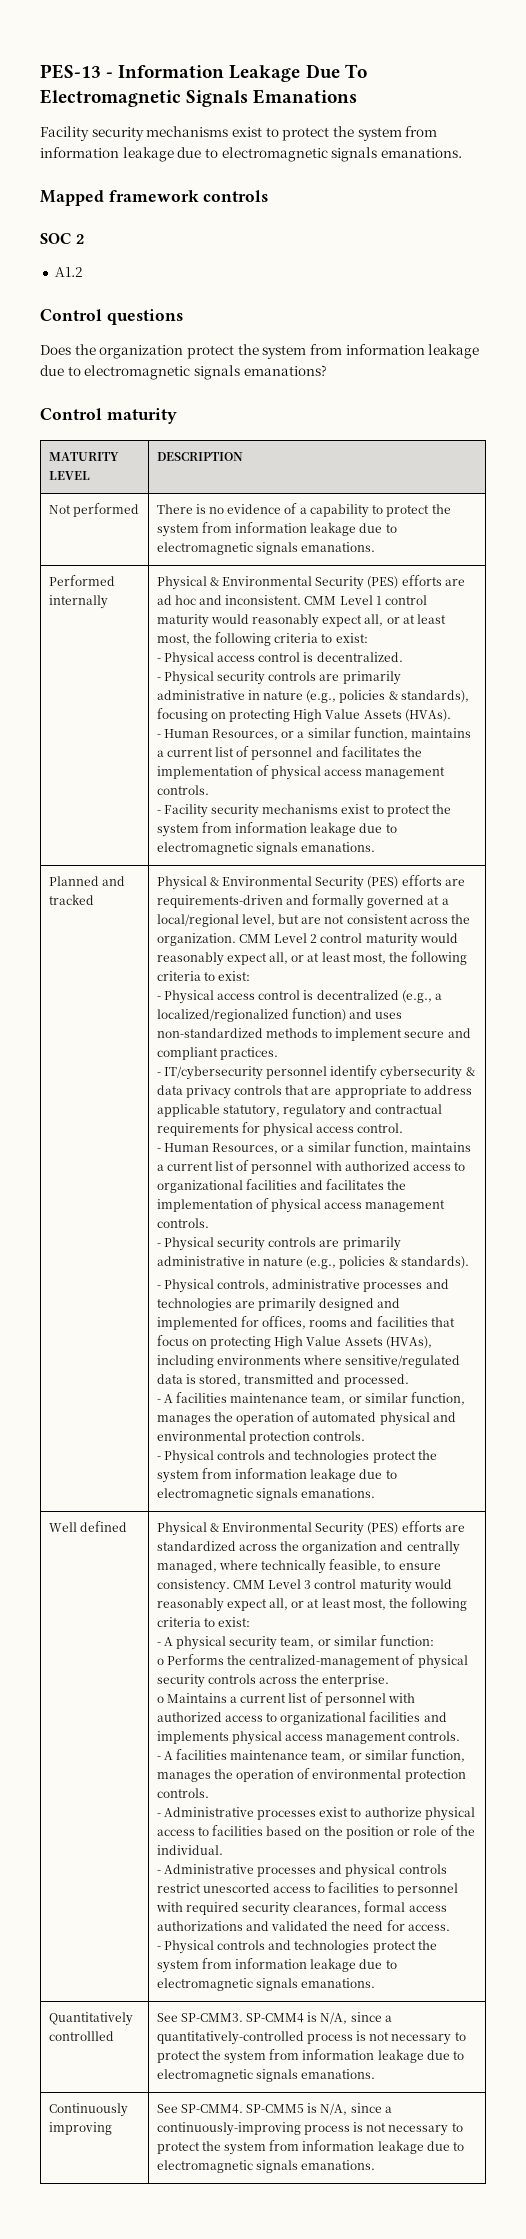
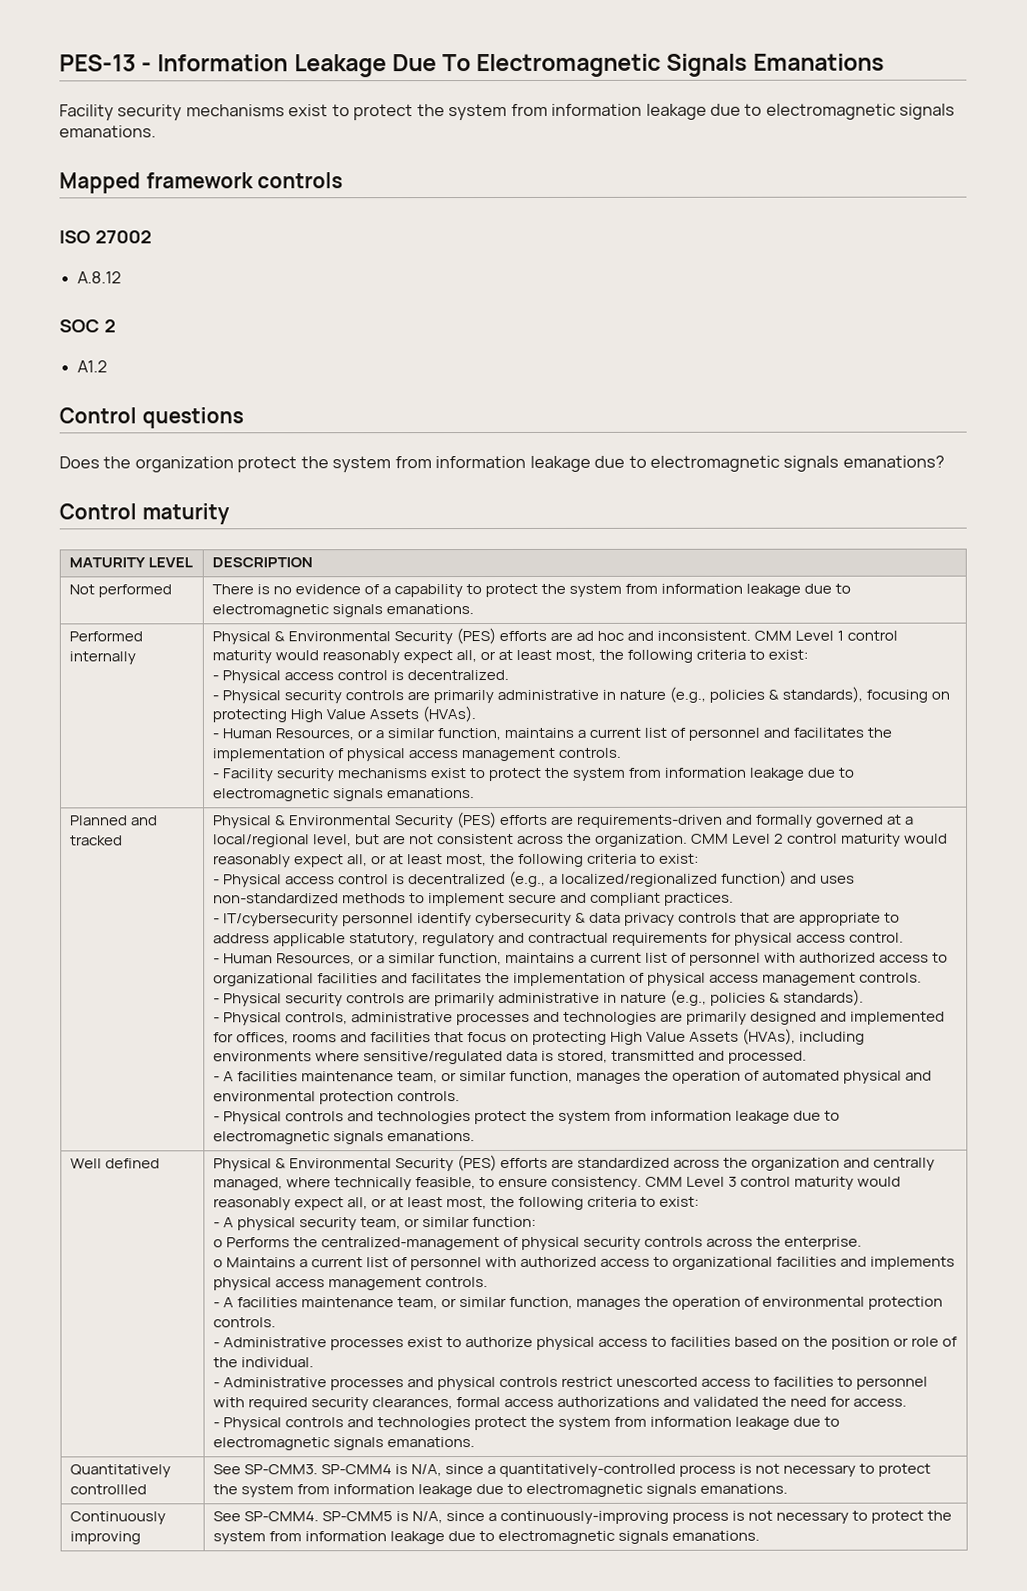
(269, 196) none -> [59,230,152,244] [77,271,122,284] // ISO 27002 // A.8.12

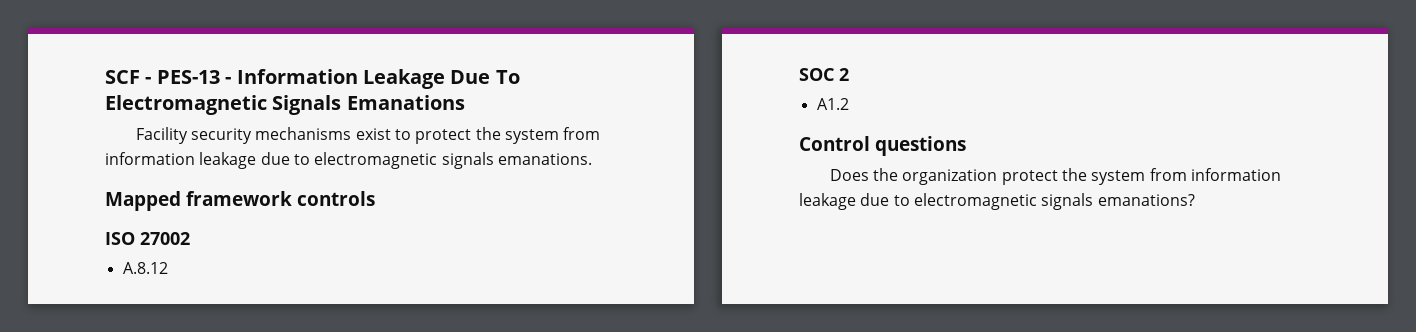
(59, 63) none -> [105,70,152,84] SCF -
[59,503,230,525] [68,557,193,568] [211,557,313,568] [68,584,172,598] [211,583,852,598] [211,604,474,618] [68,631,143,642] [68,651,136,665] [211,628,899,645] [211,649,809,664] [211,670,509,684] [211,686,951,704] [211,706,476,723] [211,727,893,741] [211,747,621,762] [211,767,855,782] [211,788,475,802] [69,815,158,826] [69,835,123,846] [212,812,915,829] [212,833,949,848] [212,853,700,868] [212,870,856,888] [212,892,734,907] [212,912,901,927] [212,932,905,947] [212,952,949,966] [212,972,923,987] [212,989,865,1007] [212,1011,946,1026] [212,1028,866,1045] [212,1050,808,1065] [212,1070,933,1084] [212,1091,460,1105] [212,1110,841,1125] [212,1131,475,1145] [69,1158,160,1169] [212,1155,936,1172] [212,1176,902,1191] [212,1196,700,1211] [212,1216,536,1231] [212,1236,863,1251] [212,1256,956,1271] [212,1277,488,1291] [212,1296,944,1310] [212,1317,276,1328] [212,1336,959,1351] [212,1357,314,1368] [212,1376,929,1391] [212,1396,908,1411] [212,1416,841,1431] [212,1437,475,1451] [69,1464,171,1478] [69,1484,147,1495] [212,1463,932,1478] [212,1483,789,1498] [69,1511,166,1525] [69,1531,141,1545] [212,1510,953,1525] [212,1530,761,1545] // Control maturity // MATURITY LEVEL | DESCRIPTION // Not performed | There is no evidence of a capability to protect the system from information leakage due to electromagnetic signals emanations. // Performed internally | Physical & Environmental Security (PES) efforts are ad hoc and inconsistent. CMM Level 1 control maturity would reasonably expect all, or at least most, the following criteria to exist: // - Physical access control is decentralized. // - Physical security controls are primarily administrative in nature (e.g., policies & standards), focusing on protecting High Value Assets (HVAs). // - Human Resources, or a similar function, maintains a current list of personnel and facilitates the implementation of physical access management controls. // - Facility security mechanisms exist to protect the system from information leakage due to electromagnetic signals emanations. // Planned and tracked | Physical & Environmental Security (PES) efforts are requirements-driven and formally governed at a local/regional level, but are not consistent across the organization. CMM Level 2 control maturity would reasonably expect all, or at least most, the following criteria to exist: // - Physical access control is decentralized (e.g., a localized/regionalized function) and uses non-standardized methods to implement secure and compliant practices. // - IT/cybersecurity personnel identify cybersecurity & data privacy controls that are appropriate to address applicable statutory, regulatory and contractual requirements for physical access control. // - Human Resources, or a similar function, maintains a current list of personnel with authorized access to organizational facilities and facilitates the implementation of physical access management controls. // - Physical security controls are primarily administrative in nature (e.g., policies & standards). // - Physical controls, administrative processes and technologies are primarily designed and implemented for offices, rooms and facilities that focus on protecting High Value Assets (HVAs), including environments where sensitive/regulated data is stored, transmitted and processed. // - A facilities maintenance team, or similar function, manages the operation of automated physical and environmental protection controls. // - Physical controls and technologies protect the system from information leakage due to electromagnetic signals emanations. // Well defined | Physical & Environmental Security (PES) efforts are standardized across the organization and centrally managed, where technically feasible, to ensure consistency. CMM Level 3 control maturity would reasonably expect all, or at least most, the following criteria to exist: // - A physical security team, or similar function: // o Performs the centralized-management of physical security controls across the enterprise. // o Maintains a current list of personnel with authorized access to organizational facilities and implements physical access management controls. // - A facilities maintenance team, or similar function, manages the operation of environmental protection controls. // - Administrative processes exist to authorize physical access to facilities based on the position or role of the individual. // - Administrative processes and physical controls restrict unescorted access to facilities to personnel with required security clearances, formal access authorizations and validated the need for access. // - Physical controls and technologies protect the system from information leakage due to electromagnetic signals emanations. // Quantitatively controllled | See SP-CMM3. SP-CMM4 is N/A, since a quantitatively-controlled process is not necessary to protect the system from information leakage due to electromagnetic signals emanations. // Continuously improving | See SP-CMM4. SP-CMM5 is N/A, since a continuously-improving process is not necessary to protect the system from information leakage due to electromagnetic signals emanations. -> (1195, 200) none

